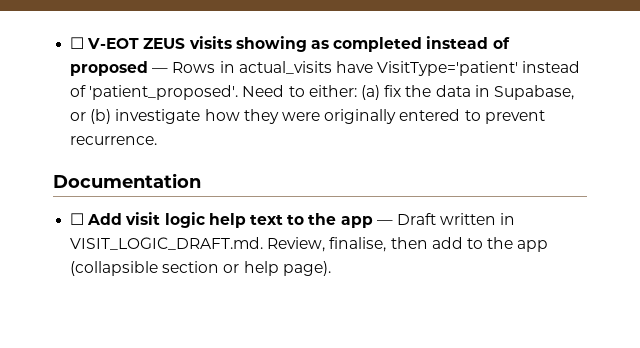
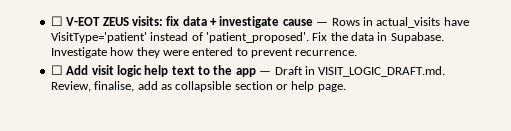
[188,36,510,52] [70,61,149,76] visits showing as completed instead of proposed -> [131,16,313,28] visits: fix data + investigate cause
[242,85,574,100] [70,109,201,124] Need to either: (a) fix the data in Supabase, or (b) investigate -> [312,32,444,43] [50,47,107,58] Fix the data in Supabase. Investigate
[324,109,397,124] originally -> (189, 53) none
[53,173,201,188] // Documentation -> (358, 53) none
[440,213,497,225] written -> (303, 70) none
[390,237,549,252] [70,261,159,276] then add to the app (collapsible -> [137,81,232,92] add as collapsible
[282,261,331,276] page). -> [317,84,346,92] page.

